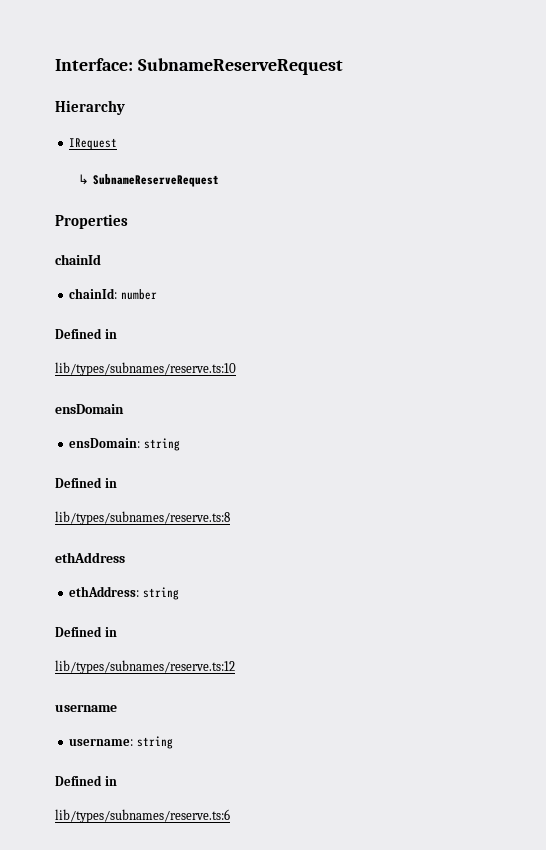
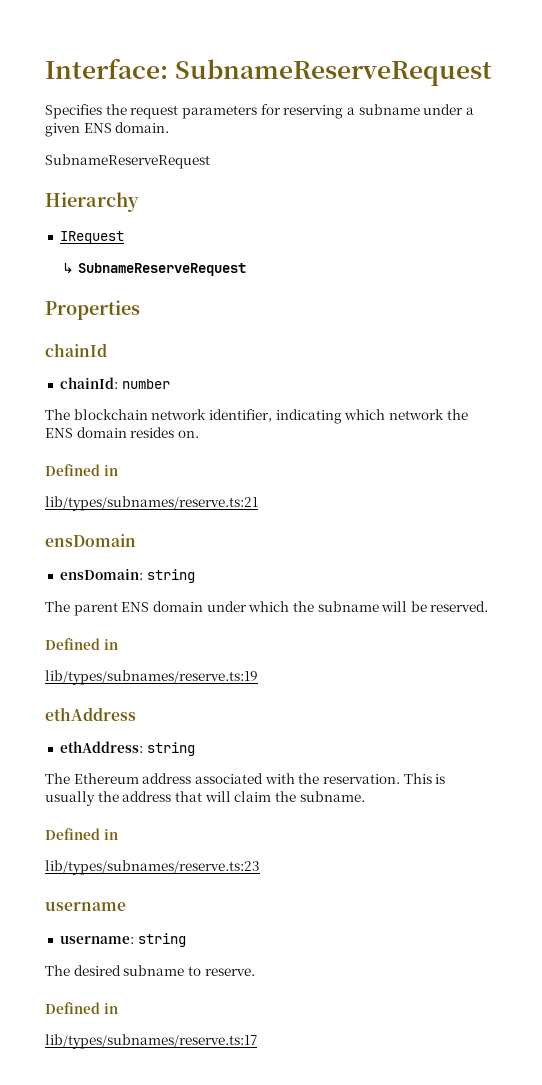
(343, 66) none -> [45,104,474,119] [45,122,170,137] [45,154,210,169] // Specifies the request parameters for reserving a subname under a given ENS domain. // SubnameReserveRequest
[55,328,117,339] [55,362,236,376] // Defined in // lib/types/subnames/reserve.ts:10 -> [45,409,468,424] [45,427,199,438] [45,464,118,476] [45,496,258,511] // The blockchain network identifier, indicating which network the ENS domain resides on. // Defined in // lib/types/subnames/reserve.ts:21
[55,477,117,488] [55,511,230,525] // Defined in // lib/types/subnames/reserve.ts:8 -> [45,601,489,616] [45,638,118,650] [45,670,258,685] // The parent ENS domain under which the subname will be reserved. // Defined in // lib/types/subnames/reserve.ts:19
[55,626,117,637] [55,660,235,674] // Defined in // lib/types/subnames/reserve.ts:12 -> [45,773,446,784] [45,791,365,806] [45,828,118,840] [45,860,260,875] // The Ethereum address associated with the reservation. This is usually the address that will claim the subname. // Defined in // lib/types/subnames/reserve.ts:23
[55,775,117,786] [55,809,230,823] // Defined in // lib/types/subnames/reserve.ts:6 -> [45,965,255,976] [45,1002,118,1014] [45,1034,257,1049] // The desired subname to reserve. // Defined in // lib/types/subnames/reserve.ts:17

